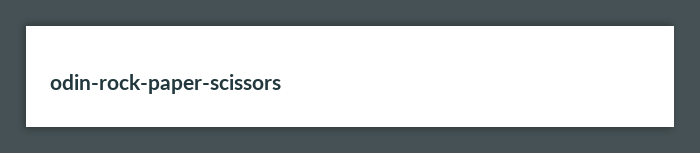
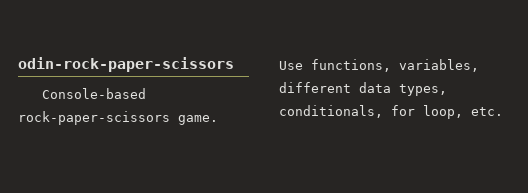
(281, 84) none -> [41,88,146,99] [18,111,218,125] [279,59,479,72] [279,82,447,96] [279,105,503,119] // Console-based rock-paper-scissors game. Use functions, variables, different data types, conditionals, for loop, etc.

